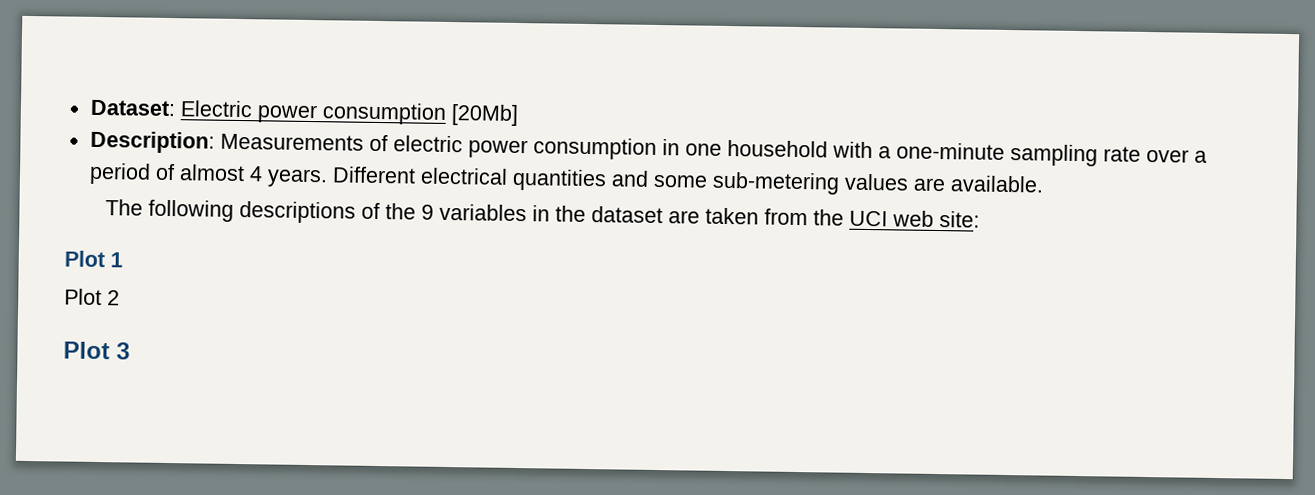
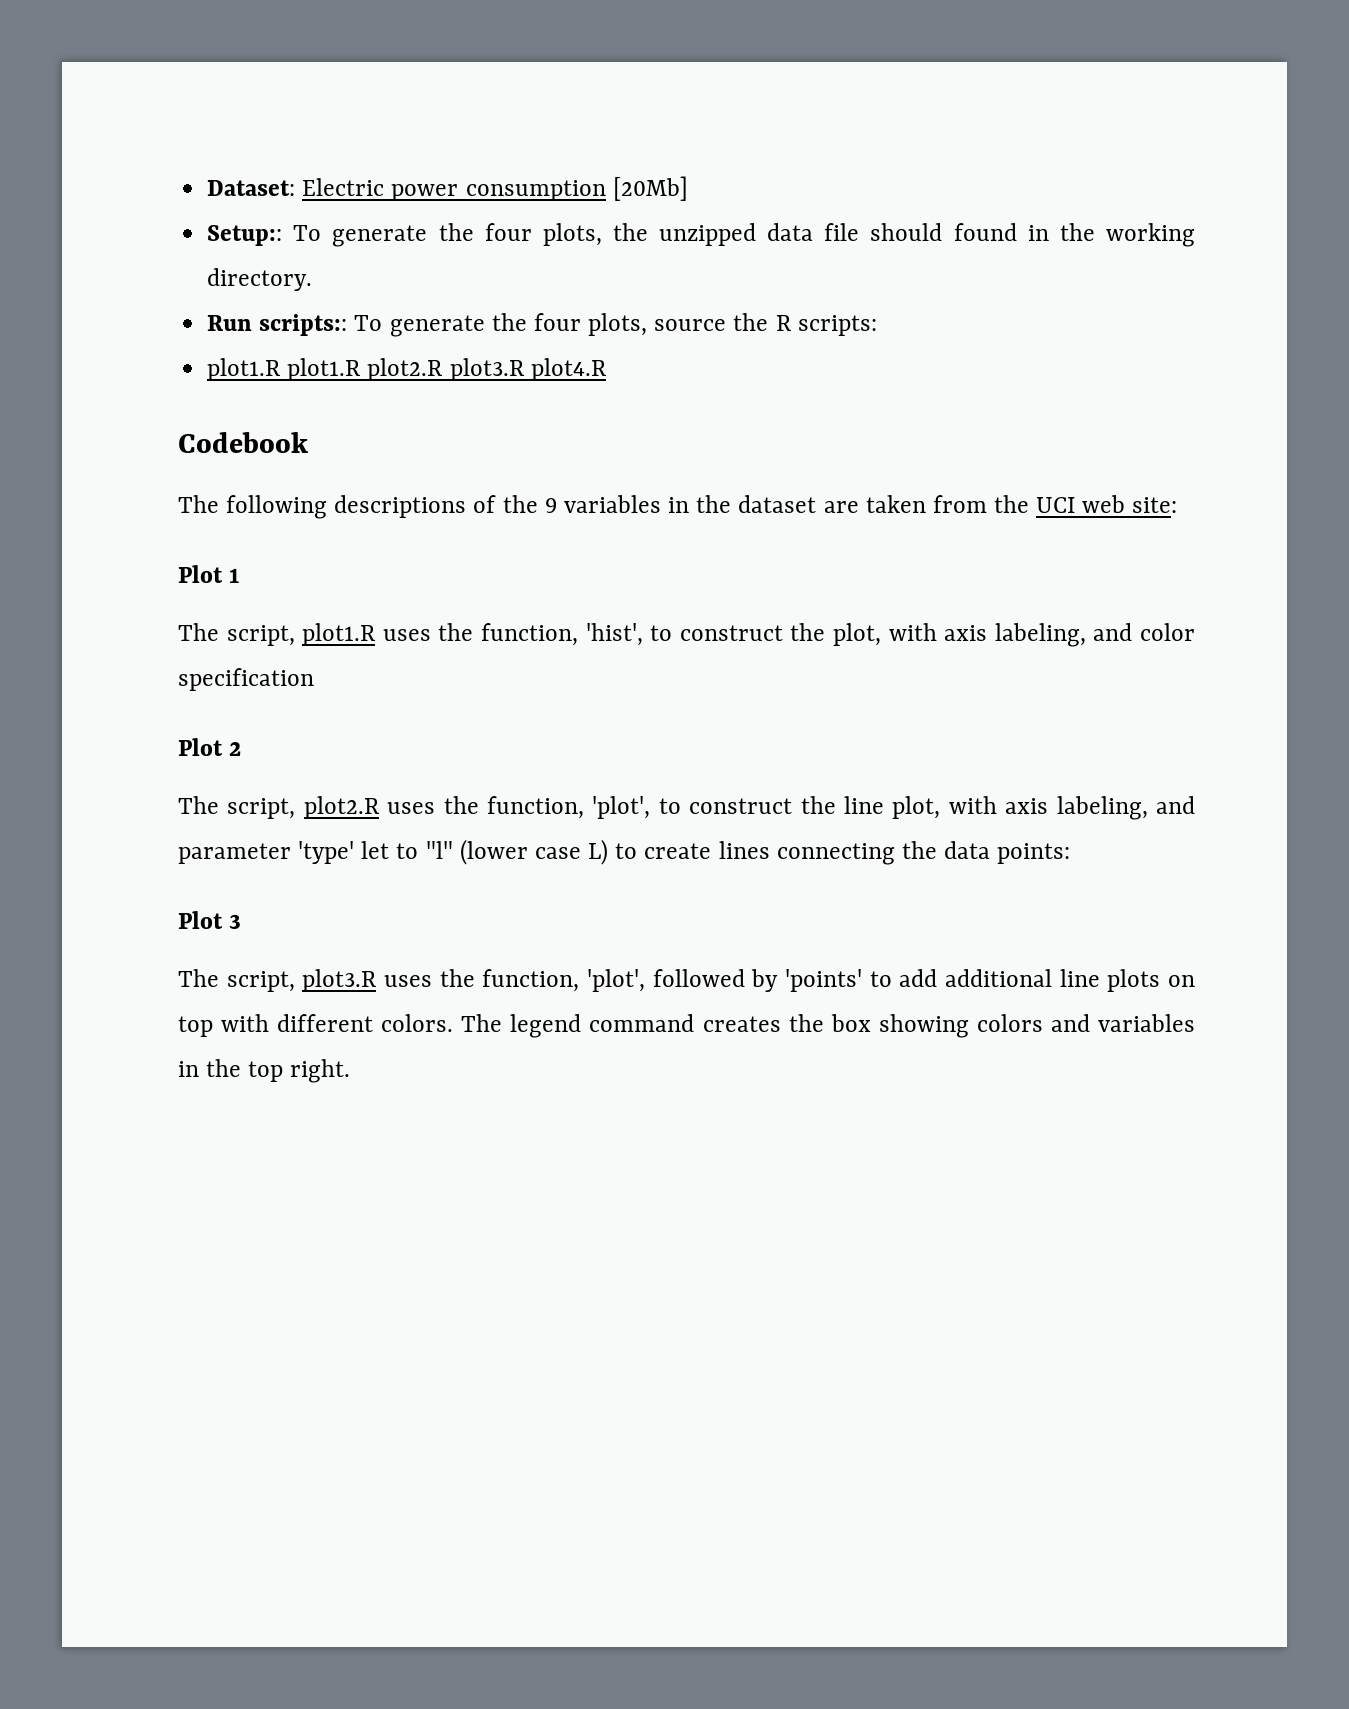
[89,130,1207,167] [88,162,1044,195] Description: Measurements of electric power consumption in one household with a one-minute sampling rate over a period of almost 4 years. Different electrical quantities and some sub-metering values are available. -> [207,223,1195,247] [207,268,313,291] [207,313,877,337] [207,358,606,381] [178,432,308,453] Setup:: To generate the four plots, the unzipped data file should found in the working directory. // Run scripts:: To generate the four plots, source the R scripts: // plot1.R plot1.R plot2.R plot3.R plot4.R // Codebook
[64,288,120,306] [63,341,130,360] Plot 2 // Plot 3 -> [178,623,1196,647] [178,668,314,691] [178,738,242,756] [178,796,1195,820] [178,839,1071,865] [178,911,242,929] [178,969,1195,992] [178,1014,1196,1038] [178,1059,351,1083] The script, plot1.R uses the function, 'hist', to construct the plot, with axis labeling, and color specification // Plot 2 // The script, plot2.R uses the function, 'plot', to construct the line plot, with axis labeling, and parameter 'type' let to "l" (lower case L) to create lines connecting the data points: // Plot 3 // The script, plot3.R uses the function, 'plot', followed by 'points' to add additional line plots on top with different colors. The legend command creates the box showing colors and variables in the top right.

